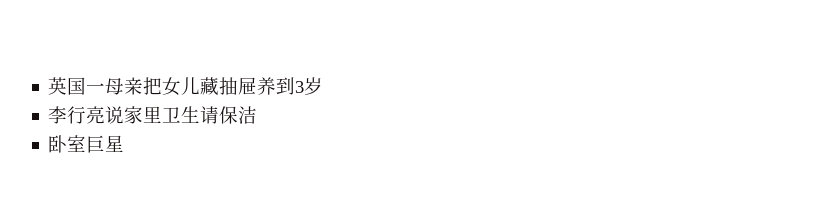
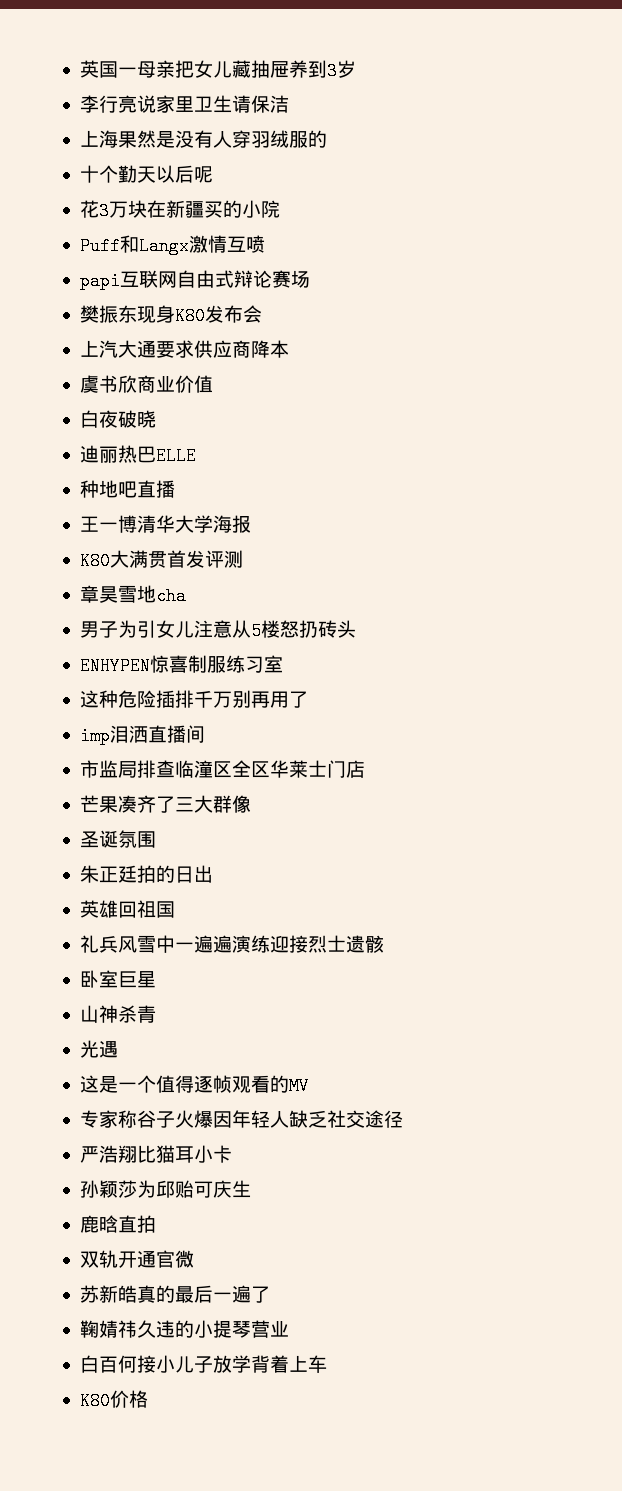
[48,135,125,153] 卧室巨星 -> [79,130,327,148] [79,165,213,183] [79,200,280,220] [79,235,265,255] [79,270,310,290] [79,305,262,325] [79,340,289,358] [79,375,213,393] [79,410,156,428] [79,445,196,465] [79,480,175,498] [79,515,251,533] [79,550,243,570] [79,585,186,605] [79,620,356,640] [79,655,283,675] [79,690,308,708] [79,725,205,745] [79,760,365,778] [79,795,251,813] [79,830,156,848] [79,865,213,883] [79,900,175,918] [79,935,384,953] [79,970,156,988] [79,1005,156,1023] [79,1040,118,1058] [79,1075,309,1095] [79,1110,403,1128] [79,1145,232,1163] [79,1180,251,1198] [79,1215,156,1233] [79,1250,194,1268] [79,1285,270,1303] [79,1320,289,1338] [79,1355,327,1373] [79,1390,148,1410] 上海果然是没有人穿羽绒服的 // 十个勤天以后呢 // 花3万块在新疆买的小院 // Puff和Langx激情互喷 // papi互联网自由式辩论赛场 // 樊振东现身K80发布会 // 上汽大通要求供应商降本 // 虞书欣商业价值 // 白夜破晓 // 迪丽热巴ELLE // 种地吧直播 // 王一博清华大学海报 // K80大满贯首发评测 // 章昊雪地cha // 男子为引女儿注意从5楼怒扔砖头 // ENHYPEN惊喜制服练习室 // 这种危险插排千万别再用了 // imp泪洒直播间 // 市监局排查临潼区全区华莱士门店 // 芒果凑齐了三大群像 // 圣诞氛围 // 朱正廷拍的日出 // 英雄回祖国 // 礼兵风雪中一遍遍演练迎接烈士遗骸 // 卧室巨星 // 山神杀青 // 光遇 // 这是一个值得逐帧观看的MV // 专家称谷子火爆因年轻人缺乏社交途径 // 严浩翔比猫耳小卡 // 孙颖莎为邱贻可庆生 // 鹿晗直拍 // 双轨开通官微 // 苏新皓真的最后一遍了 // 鞠婧祎久违的小提琴营业 // 白百何接小儿子放学背着上车 // K80价格

